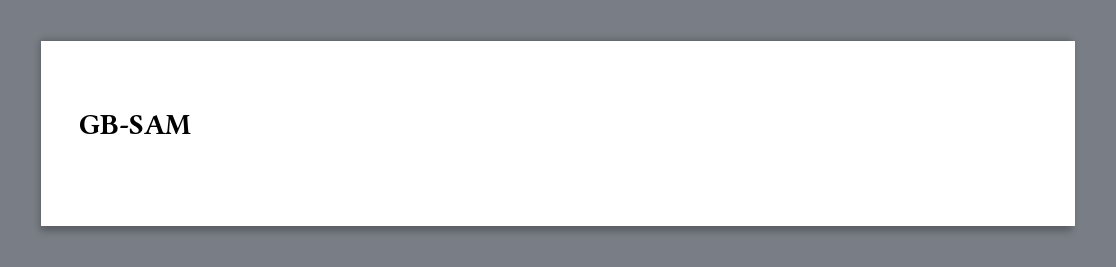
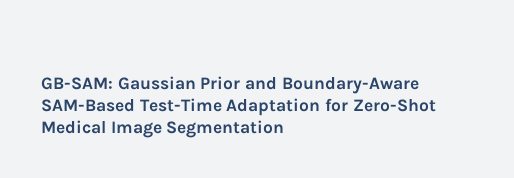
[79,115,191,135] GB-SAM -> [41,76,419,94] [41,98,436,116] [41,120,285,138] GB-SAM: Gaussian Prior and Boundary-Aware SAM-Based Test-Time Adaptation for Zero-Shot Medical Image Segmentation

